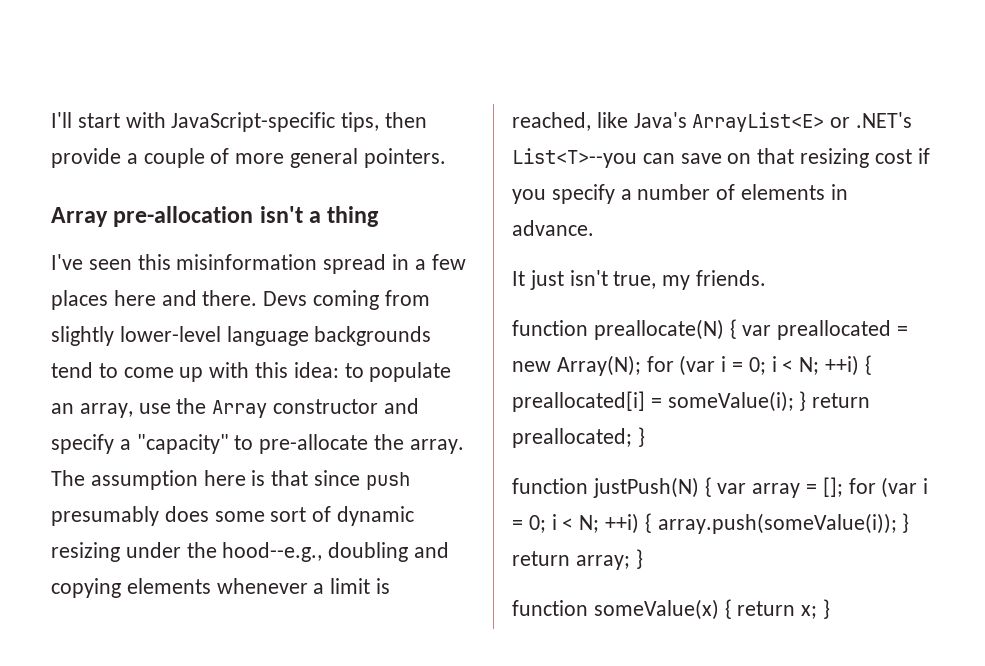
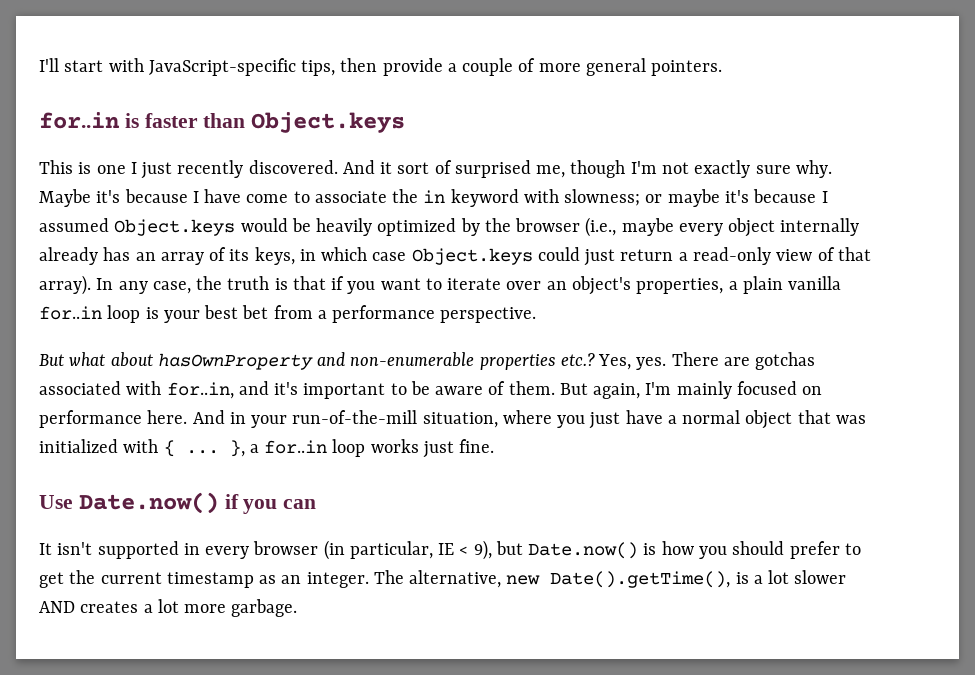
[51,206,380,227] [51,254,466,274] [51,290,430,310] [51,326,432,346] [51,362,452,382] [51,398,419,418] [51,434,464,454] [51,470,410,490] [51,506,415,526] [51,542,450,562] [51,578,391,598] [512,112,913,132] [512,148,930,168] [512,184,848,204] [512,220,594,236] [512,270,767,290] [512,319,909,340] [512,355,872,376] [512,391,871,412] [512,427,645,448] [512,477,929,498] [512,513,910,534] [512,549,643,570] [512,599,831,620] Array pre-allocation isn't a thing // I've seen this misinformation spread in a few places here and there. Devs coming from slightly lower-level language backgrounds tend to come up with this idea: to populate an array, use the Array constructor and specify a "capacity" to pre-allocate the array. The assumption here is that since push presumably does some sort of dynamic resizing under the hood--e.g., doubling and copying elements whenever a limit is reached, like Java's ArrayList<E> or .NET's List<T>--you can save on that resizing cost if you specify a number of elements in advance. // It just isn't true, my friends. // function preallocate(N) { var preallocated = new Array(N); for (var i = 0; i < N; ++i) { preallocated[i] = someValue(i); } return preallocated; } // function justPush(N) { var array = []; for (var i = 0; i < N; ++i) { array.push(someValue(i)); } return array; } // function someValue(x) { return x; } -> [39,112,406,133] [39,160,832,179] [39,189,828,207] [39,217,860,237] [39,247,871,266] [39,275,842,295] [39,305,537,323] [39,352,816,370] [39,381,823,399] [39,410,866,429] [39,439,495,458] [39,492,317,514] [39,540,861,560] [39,570,847,588] [39,599,298,617] for..in is faster than Object.keys // This is one I just recently discovered. And it sort of surprised me, though I'm not exactly sure why. Maybe it's because I have come to associate the in keyword with slowness; or maybe it's because I assumed Object.keys would be heavily optimized by the browser (i.e., maybe every object internally already has an array of its keys, in which case Object.keys could just return a read-only view of that array). In any case, the truth is that if you want to iterate over an object's properties, a plain vanilla for..in loop is your best bet from a performance perspective. // But what about hasOwnProperty and non-enumerable properties etc.? Yes, yes. There are gotchas associated with for..in, and it's important to be aware of them. But again, I'm mainly focused on performance here. And in your run-of-the-mill situation, where you just have a normal object that was initialized with { ... }, a for..in loop works just fine. // Use Date.now() if you can // It isn't supported in every browser (in particular, IE < 9), but Date.now() is how you should prefer to get the current timestamp as an integer. The alternative, new Date().getTime(), is a lot slower AND creates a lot more garbage.

